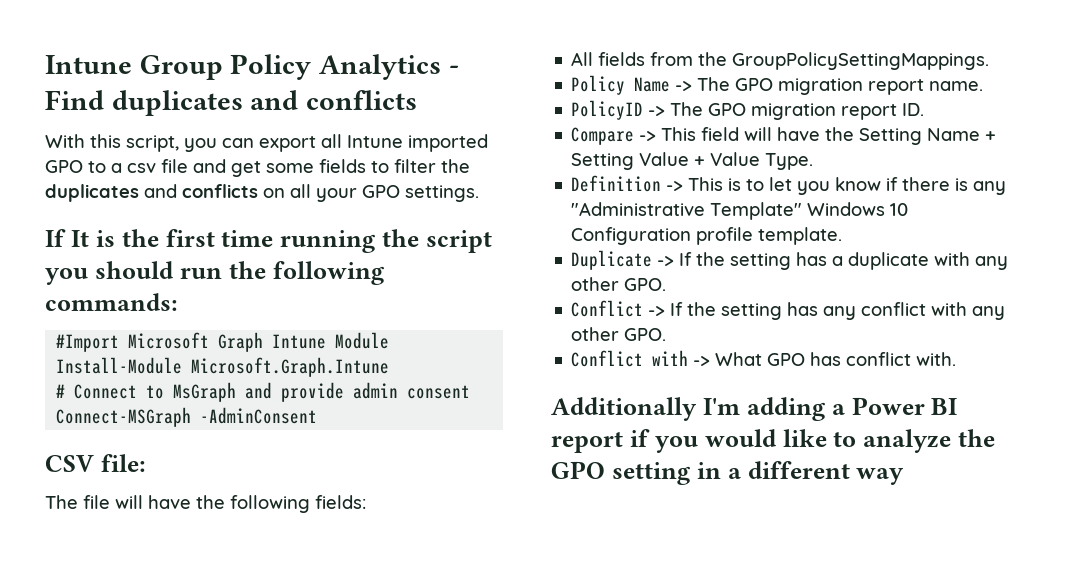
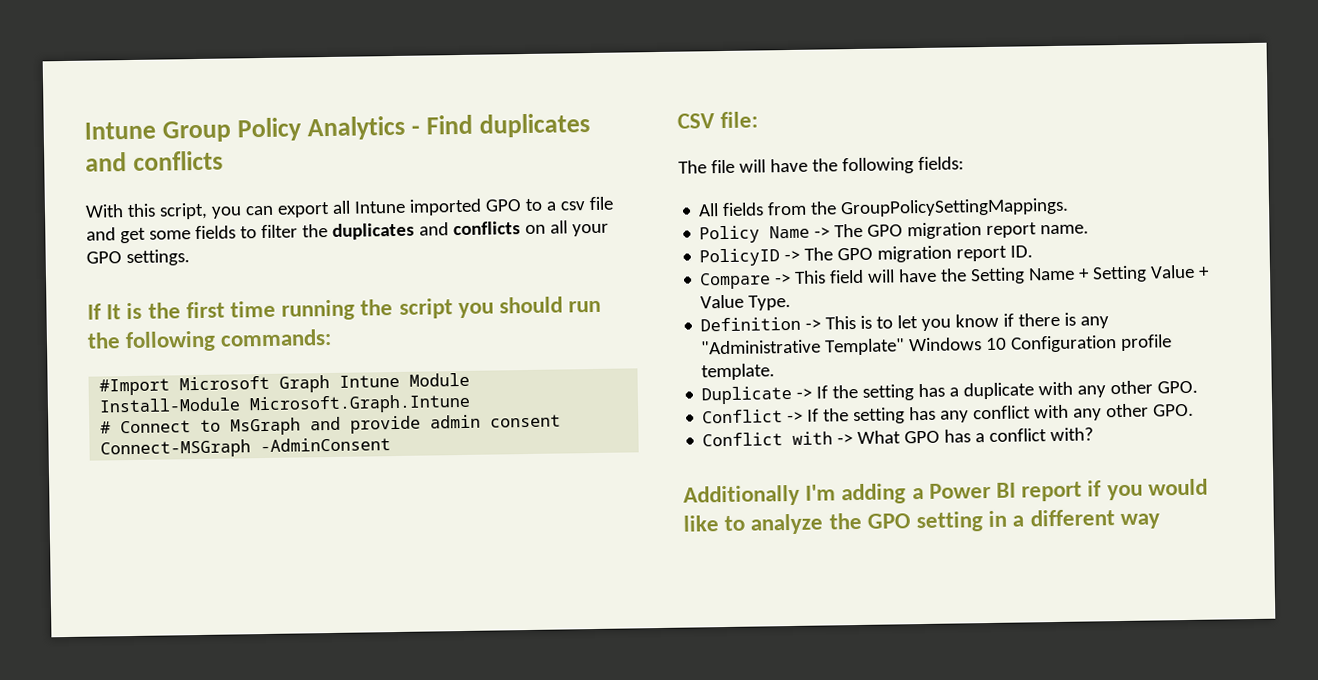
[846,352,957,366] conflict with. -> [975,427,1095,443] a conflict with?

